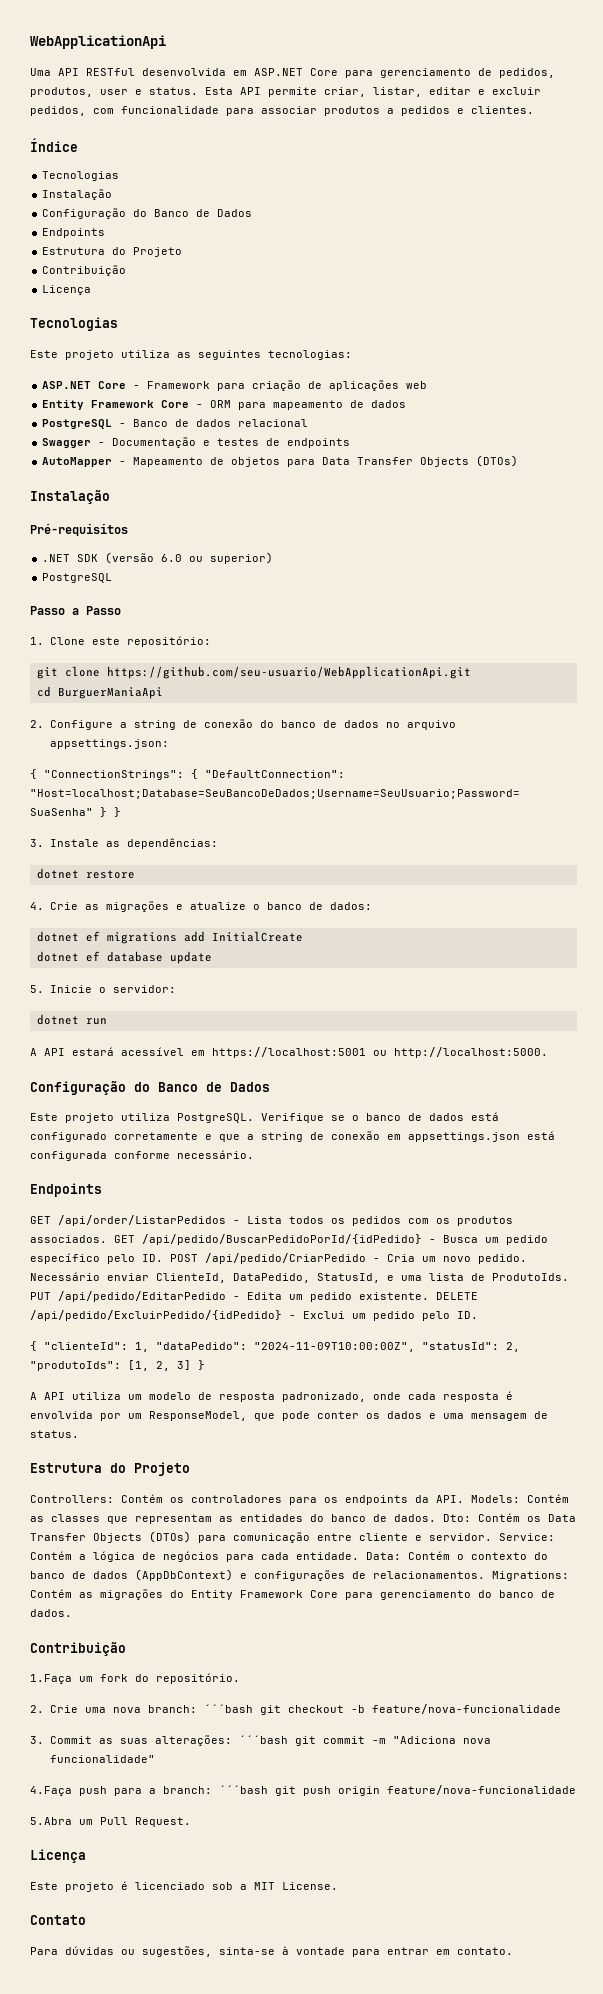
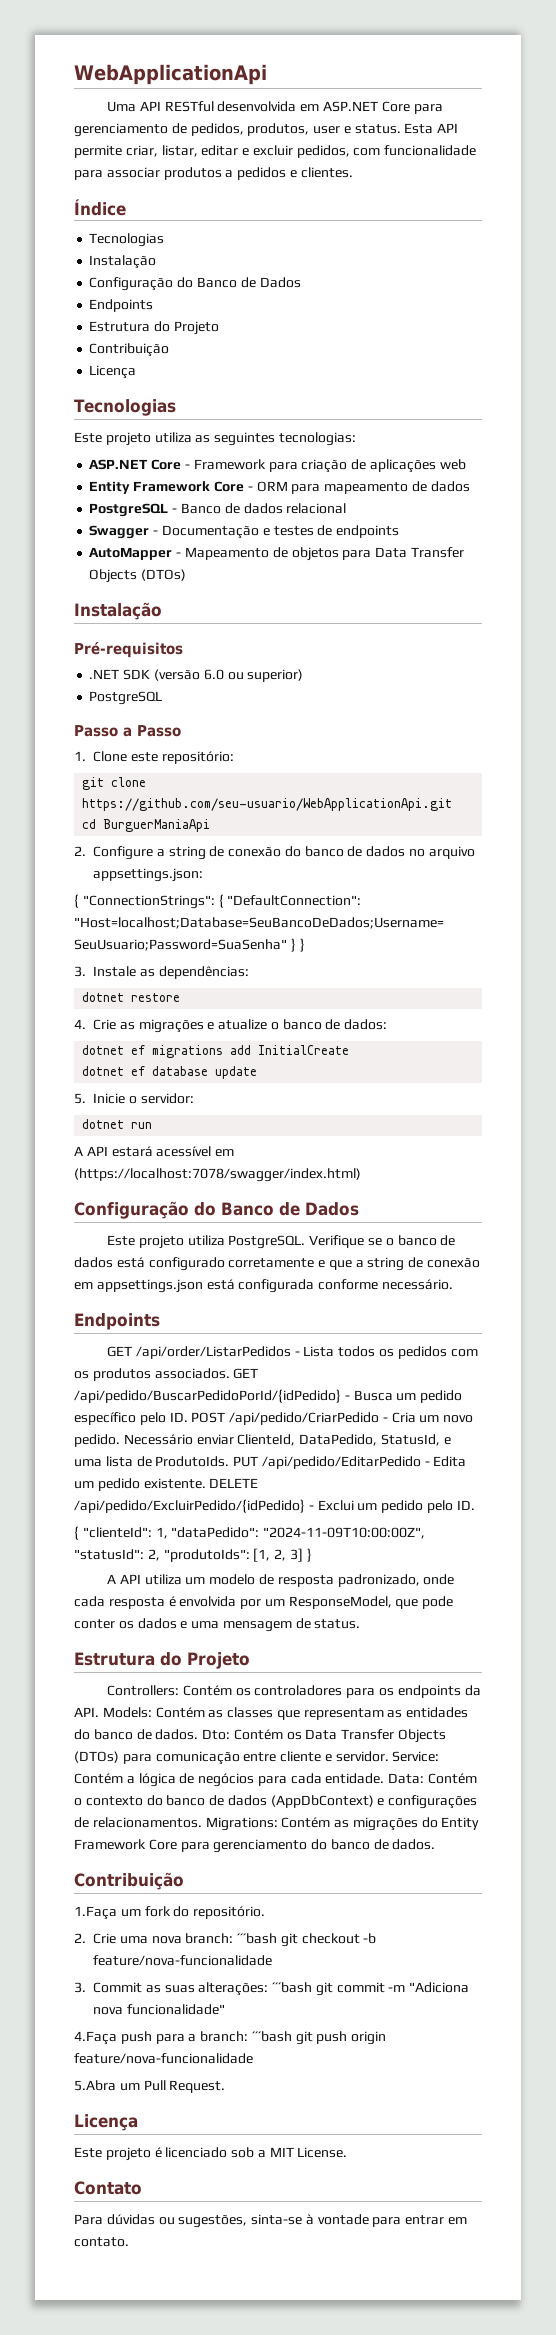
[212,1047,548,1058] https://localhost:5001 ou http://localhost:5000. -> [74,1168,361,1182] (https://localhost:7078/swagger/index.html)

